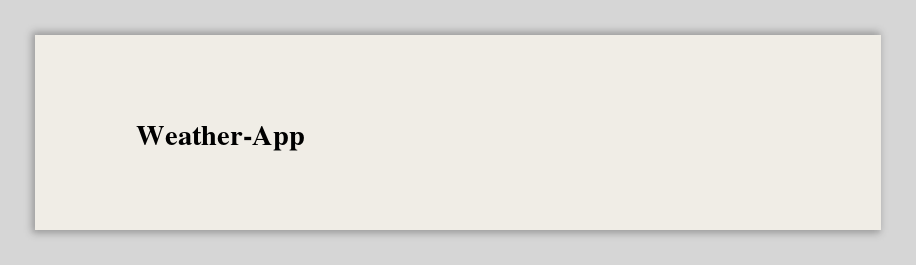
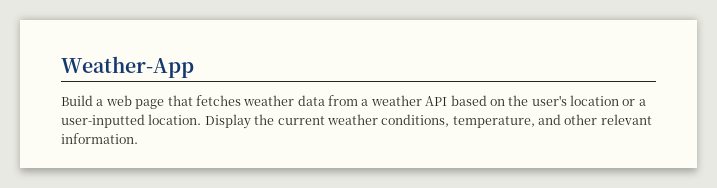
(305, 138) none -> [61,95,646,109] [61,114,652,129] [61,133,138,144] // Build a web page that fetches weather data from a weather API based on the user's location or a user-inputted location. Display the current weather conditions, temperature, and other relevant information.

